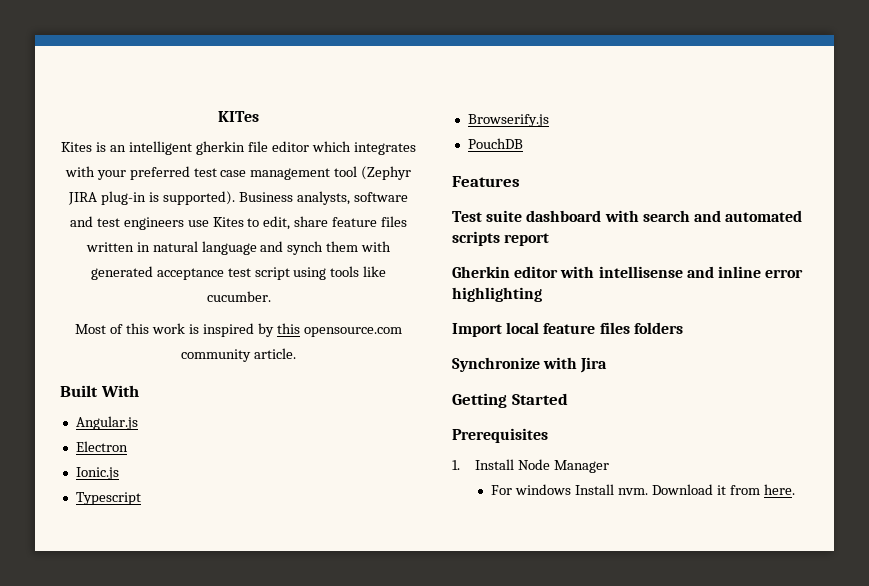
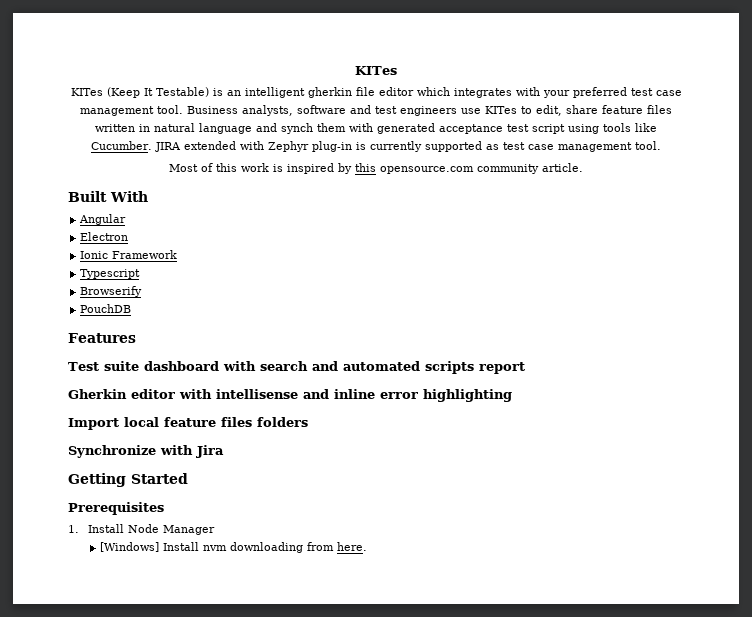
[61,142,93,152] Kites -> [70,87,209,98] KITes (Keep It Testable)
[334,166,412,180] [68,191,235,205] tool (Zephyr JIRA plug-in is supported). -> [157,105,183,114] tool.
[212,217,244,227] Kites -> [485,106,517,114] KITes
[206,291,271,302] cucumber. -> [91,141,661,152] Cucumber. JIRA extended with Zephyr plug-in is currently supported as test case management tool.
[75,416,138,430] Angular.js -> [79,214,127,225] Angular
[75,467,119,480] Ionic.js -> [80,250,178,259] Ionic Framework
[467,114,549,127] Browserify.js -> [80,286,143,297] Browserify
[491,484,726,495] For windows Install nvm. Download it -> [100,542,304,553] [Windows] Install nvm downloading

